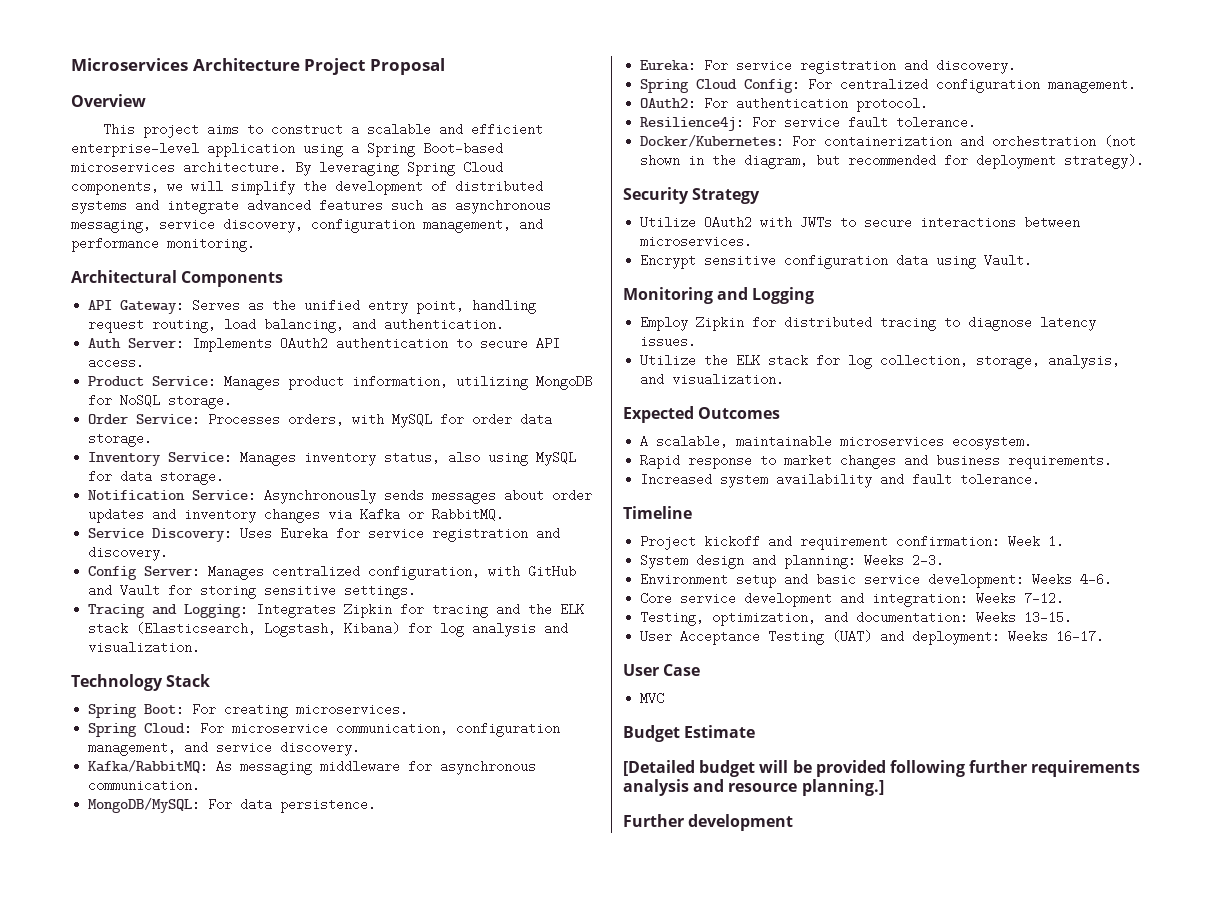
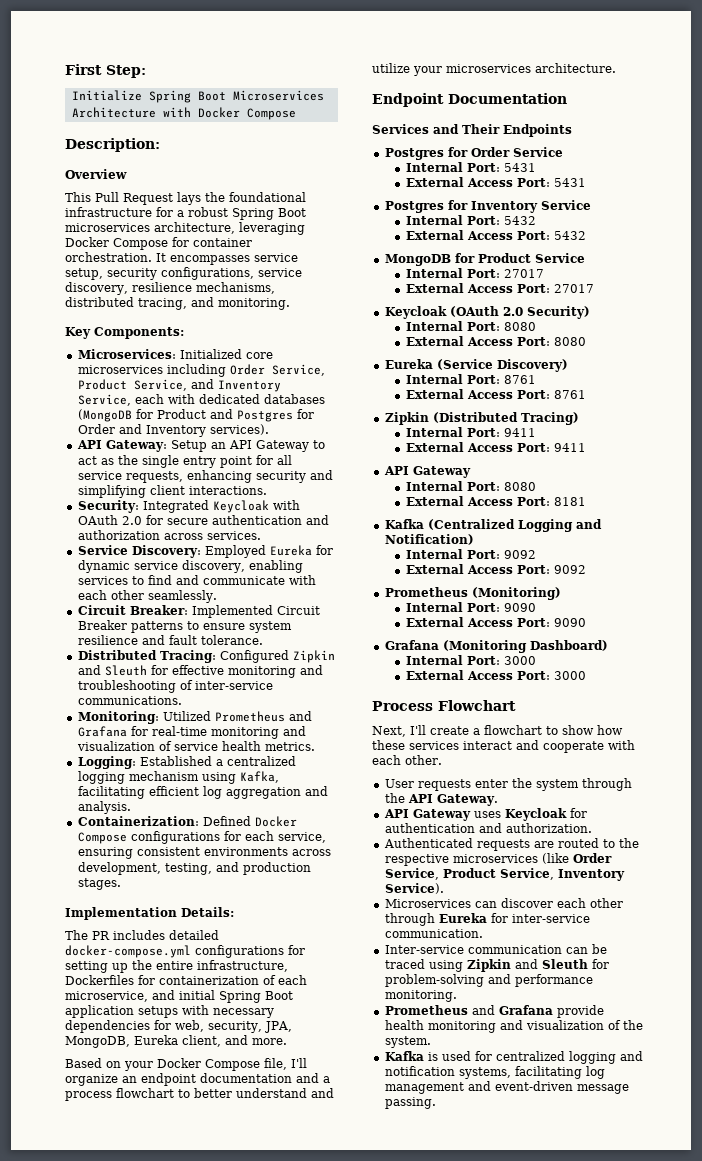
[71,58,445,75] [71,94,146,107] [102,123,543,138] [71,142,503,157] [71,161,503,176] [71,180,543,195] [71,199,551,214] [71,218,543,233] [71,237,255,252] [71,270,284,287] [88,299,537,314] [88,318,505,333] [88,337,561,352] [88,356,145,369] [88,375,593,390] [88,394,233,409] [88,413,553,428] [88,432,153,447] [88,451,577,466] [88,470,225,485] [88,489,593,504] [88,508,505,523] [88,527,561,542] [88,546,169,561] [88,565,577,580] [88,584,417,599] [88,603,585,618] [88,622,569,637] [88,641,201,654] [71,674,211,691] [88,703,409,718] [88,722,561,737] [88,741,361,756] [88,759,537,775] [88,779,201,792] [88,797,377,813] [640,59,1017,74] [640,78,1137,93] [640,97,929,112] [640,116,977,131] [640,134,1137,148] [640,154,1145,169] [623,187,761,204] [640,216,1081,229] [640,235,753,248] [640,254,1033,269] [623,287,815,304] [640,316,1097,331] [640,335,697,348] [640,354,1121,369] [640,373,785,386] [623,406,781,423] [640,435,1033,450] [640,454,1113,469] [640,473,1041,488] [623,506,692,519] [640,535,1065,550] [640,554,945,569] [640,573,1113,588] [640,592,1065,607] [640,611,1073,626] [640,630,1105,645] [623,664,701,676] [640,692,665,705] [623,725,756,742] [623,760,1141,777] [623,779,884,796] [623,814,794,831] Microservices Architecture Project Proposal // Overview // This project aims to construct a scalable and efficient enterprise-level application using a Spring Boot-based microservices architecture. By leveraging Spring Cloud components, we will simplify the development of distributed systems and integrate advanced features such as asynchronous messaging, service discovery, configuration management, and performance monitoring. // Architectural Components // API Gateway: Serves as the unified entry point, handling request routing, load balancing, and authentication. // Auth Server: Implements OAuth2 authentication to secure API access. // Product Service: Manages product information, utilizing MongoDB for NoSQL storage. // Order Service: Processes orders, with MySQL for order data storage. // Inventory Service: Manages inventory status, also using MySQL for data storage. // Notification Service: Asynchronously sends messages about order updates and inventory changes via Kafka or RabbitMQ. // Service Discovery: Uses Eureka for service registration and discovery. // Config Server: Manages centralized configuration, with GitHub and Vault for storing sensitive settings. // Tracing and Logging: Integrates Zipkin for tracing and the ELK stack (Elasticsearch, Logstash, Kibana) for log analysis and visualization. // Technology Stack // Spring Boot: For creating microservices. // Spring Cloud: For microservice communication, configuration management, and service discovery. // Kafka/RabbitMQ: As messaging middleware for asynchronous communication. // MongoDB/MySQL: For data persistence. // Eureka: For service registration and discovery. // Spring Cloud Config: For centralized configuration management. // OAuth2: For authentication protocol. // Resilience4j: For service fault tolerance. // Docker/Kubernetes: For containerization and orchestration (not shown in the diagram, but recommended for deployment strategy). // Security Strategy // Utilize OAuth2 with JWTs to secure interactions between microservices. // Encrypt sensitive configuration data using Vault. // Monitoring and Logging // Employ Zipkin for distributed tracing to diagnose latency issues. // Utilize the ELK stack for log collection, storage, analysis, and visualization. // Expected Outcomes // A scalable, maintainable microservices ecosystem. // Rapid response to market changes and business requirements. // Increased system availability and fault tolerance. // Timeline // Project kickoff and requirement confirmation: Week 1. // System design and planning: Weeks 2-3. // Environment setup and basic service development: Weeks 4-6. // Core service development and integration: Weeks 7-12. // Testing, optimization, and documentation: Weeks 13-15. // User Acceptance Testing (UAT) and deployment: Weeks 16-17. // User Case // MVC // Budget Estimate // [Detailed budget will be provided following further requirements analysis and resource planning.] // Further development -> [65,64,146,78] [71,90,324,103] [71,107,296,120] [65,138,160,152] [65,169,127,179] [65,192,306,205] [65,207,306,220] [65,222,305,235] [65,237,252,250] [65,252,298,265] [65,267,302,280] [65,282,275,295] [65,297,290,310] [65,327,184,339] [77,349,273,359] [77,364,325,377] [77,379,281,392] [77,394,325,406] [77,409,314,422] [77,424,269,437] [76,440,325,452] [77,455,292,468] [77,470,333,483] [77,485,267,498] [77,500,300,513] [77,515,329,525] [77,530,261,540] [77,545,333,558] [77,560,303,573] [77,575,316,585] [77,590,217,603] [77,605,320,618] [77,620,292,633] [77,635,263,645] [77,650,335,663] [77,665,323,678] [77,680,273,693] [77,696,182,705] [77,711,312,724] [77,726,306,739] [76,741,315,751] [77,756,296,769] [77,771,279,784] [77,786,328,799] [77,801,131,814] [77,816,297,827] [77,831,326,844] [77,847,331,859] [77,862,311,875] [77,878,121,890] [65,907,234,920] [65,930,219,940] [65,945,305,958] [65,960,288,973] [65,975,307,985] [65,990,293,1003] [65,1005,274,1018] [65,1020,292,1033] [65,1035,287,1048] [65,1058,307,1071] [65,1073,330,1086] [65,1088,334,1101] [372,63,616,76] [372,93,567,107] [372,124,572,137] [384,147,563,160] [405,162,536,172] [405,177,586,187] [384,200,591,213] [405,215,536,225] [405,230,586,240] [384,253,585,266] [405,268,544,278] [405,283,594,293] [384,306,590,319] [405,321,536,331] [405,336,586,346] [384,359,568,372] [405,374,536,384] [405,389,586,399] [384,412,579,425] [405,427,536,437] [405,442,586,452] [383,466,471,478] [405,481,536,491] [405,496,586,506] [384,519,602,532] [384,534,474,545] [405,549,536,559] [405,564,586,574] [384,587,561,600] [405,602,536,612] [405,617,586,627] [384,640,608,653] [405,655,536,665] [405,670,586,680] [372,700,516,711] [372,725,623,737] [372,740,635,753] [372,755,442,765] [384,778,632,791] [384,793,498,806] [383,808,587,821] [384,823,592,833] [383,838,639,851] [384,853,612,866] [384,868,625,881] [384,883,444,894] [384,898,623,908] [384,913,590,926] [384,929,483,938] [384,944,607,954] [384,959,609,972] [384,974,593,987] [384,990,457,1002] [384,1005,604,1018] [384,1020,643,1033] [384,1036,431,1048] [384,1051,643,1064] [384,1066,605,1079] [384,1081,629,1094] [384,1097,436,1109] First Step: // Initialize Spring Boot Microservices Architecture with Docker Compose // Description: // Overview // This Pull Request lays the foundational infrastructure for a robust Spring Boot microservices architecture, leveraging Docker Compose for container orchestration. It encompasses service setup, security configurations, service discovery, resilience mechanisms, distributed tracing, and monitoring. // Key Components: // Microservices: Initialized core microservices including Order Service, Product Service, and Inventory Service, each with dedicated databases (MongoDB for Product and Postgres for Order and Inventory services). // API Gateway: Setup an API Gateway to act as the single entry point for all service requests, enhancing security and simplifying client interactions. // Security: Integrated Keycloak with OAuth 2.0 for secure authentication and authorization across services. // Service Discovery: Employed Eureka for dynamic service discovery, enabling services to find and communicate with each other seamlessly. // Circuit Breaker: Implemented Circuit Breaker patterns to ensure system resilience and fault tolerance. // Distributed Tracing: Configured Zipkin and Sleuth for effective monitoring and troubleshooting of inter-service communications. // Monitoring: Utilized Prometheus and Grafana for real-time monitoring and visualization of service health metrics. // Logging: Established a centralized logging mechanism using Kafka, facilitating efficient log aggregation and analysis. // Containerization: Defined Docker Compose configurations for each service, ensuring consistent environments across development, testing, and production stages. // Implementation Details: // The PR includes detailed docker-compose.yml configurations for setting up the entire infrastructure, Dockerfiles for containerization of each microservice, and initial Spring Boot application setups with necessary dependencies for web, security, JPA, MongoDB, Eureka client, and more. // Based on your Docker Compose file, I'll organize an endpoint documentation and a process flowchart to better understand and utilize your microservices architecture. // Endpoint Documentation // Services and Their Endpoints // Postgres for Order Service // Internal Port: 5431 // External Access Port: 5431 // Postgres for Inventory Service // Internal Port: 5432 // External Access Port: 5432 // MongoDB for Product Service // Internal Port: 27017 // External Access Port: 27017 // Keycloak (OAuth 2.0 Security) // Internal Port: 8080 // External Access Port: 8080 // Eureka (Service Discovery) // Internal Port: 8761 // External Access Port: 8761 // Zipkin (Distributed Tracing) // Internal Port: 9411 // External Access Port: 9411 // API Gateway // Internal Port: 8080 // External Access Port: 8181 // Kafka (Centralized Logging and Notification) // Internal Port: 9092 // External Access Port: 9092 // Prometheus (Monitoring) // Internal Port: 9090 // External Access Port: 9090 // Grafana (Monitoring Dashboard) // Internal Port: 3000 // External Access Port: 3000 // Process Flowchart // Next, I'll create a flowchart to show how these services interact and cooperate with each other. // User requests enter the system through the API Gateway. // API Gateway uses Keycloak for authentication and authorization. // Authenticated requests are routed to the respective microservices (like Order Service, Product Service, Inventory Service). // Microservices can discover each other through Eureka for inter-service communication. // Inter-service communication can be traced using Zipkin and Sleuth for problem-solving and performance monitoring. // Prometheus and Grafana provide health monitoring and visualization of the system. // Kafka is used for centralized logging and notification systems, facilitating log management and event-driven message passing.

